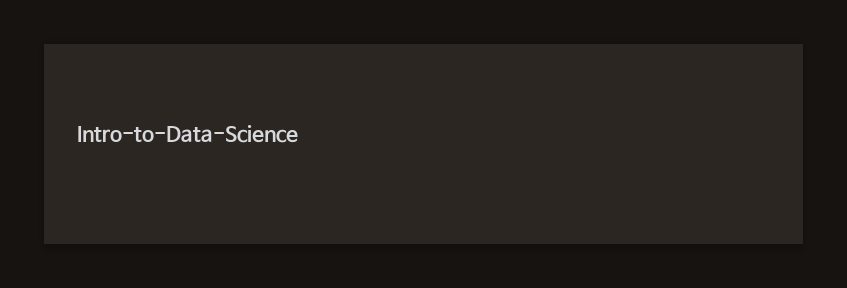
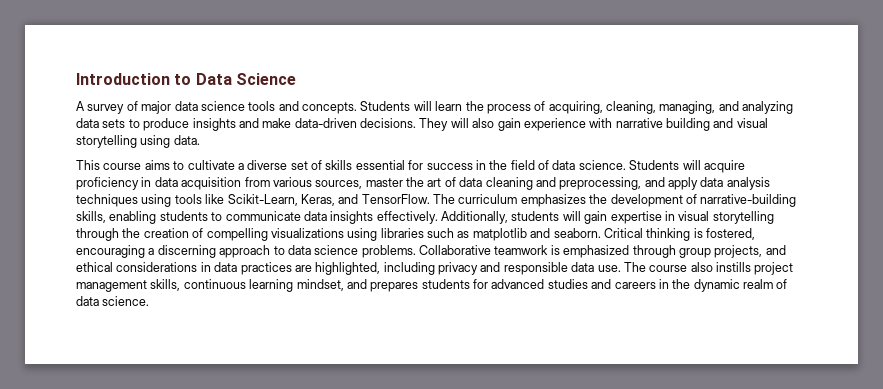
[77,125,298,143] Intro-to-Data-Science -> [76,73,296,85] [76,101,794,114] [76,118,768,131] [76,135,200,148] [76,160,745,173] [76,177,770,190] [76,194,797,207] [76,211,774,224] [76,228,755,241] [76,245,786,258] [76,262,794,275] [76,279,788,292] [76,296,150,306] Introduction to Data Science // A survey of major data science tools and concepts. Students will learn the process of acquiring, cleaning, managing, and analyzing data sets to produce insights and make data-driven decisions. They will also gain experience with narrative building and visual storytelling using data. // This course aims to cultivate a diverse set of skills essential for success in the field of data science. Students will acquire proficiency in data acquisition from various sources, master the art of data cleaning and preprocessing, and apply data analysis techniques using tools like Scikit-Learn, Keras, and TensorFlow. The curriculum emphasizes the development of narrative-building skills, enabling students to communicate data insights effectively. Additionally, students will gain expertise in visual storytelling through the creation of compelling visualizations using libraries such as matplotlib and seaborn. Critical thinking is fostered, encouraging a discerning approach to data science problems. Collaborative teamwork is emphasized through group projects, and ethical considerations in data practices are highlighted, including privacy and responsible data use. The course also instills project management skills, continuous learning mindset, and prepares students for advanced studies and careers in the dynamic realm of data science.

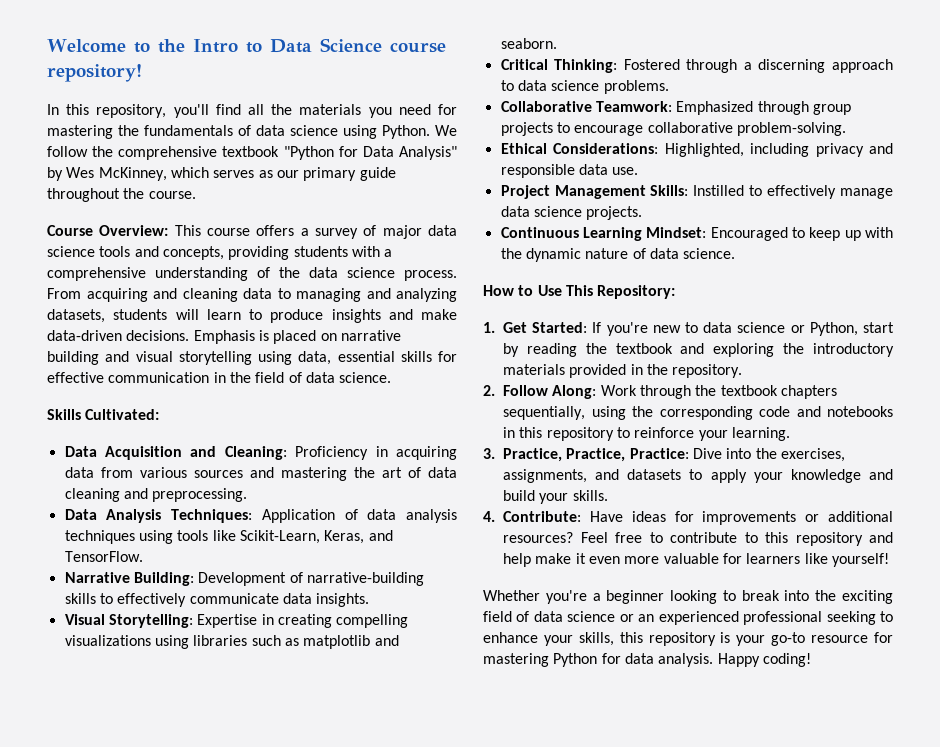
[76,73,170,85] Introduction -> [47,39,238,53] Welcome to the Intro
[76,101,85,111] // A -> [389,42,446,53] [47,64,142,82] [47,104,457,118] [47,125,457,139] [47,146,458,160] [47,167,396,181] [47,188,196,202] [47,225,309,236] course repository! // In this repository, you'll find all the materials you need for mastering the fundamentals of data science using Python. We follow the comprehensive textbook "Python for Data Analysis" by Wes McKinney, which serves as our primary guide throughout the course. // Course Overview: This course offers a
[302,101,794,114] [76,118,126,128] concepts. Students will learn the process of acquiring, cleaning, managing, and analyzing data sets -> [162,246,393,260] [47,267,457,281] [47,288,457,302] [47,309,241,323] concepts, providing students with a comprehensive understanding of the data science process. From acquiring and cleaning data to managing and analyzing datasets, students will learn
[419,118,613,131] They will also gain experience with -> [193,330,337,344] Emphasis is placed on
[173,135,200,145] [76,160,473,170] data. // This course aims to cultivate a diverse set of skills essential for success -> [298,351,457,365] [47,372,210,383] data, essential skills for effective communication
[629,160,745,173] [76,177,403,190] Students will acquire proficiency in data acquisition from various sources, master -> [47,409,160,420] [64,446,457,460] [64,467,347,481] // Skills Cultivated: // Data Acquisition and Cleaning: Proficiency in acquiring data from various sources and mastering
[559,177,698,190] preprocessing, and apply -> [152,488,248,502] [64,509,358,523] preprocessing. // Data Analysis Techniques: Application of
[433,194,797,207] [76,211,774,224] [76,228,204,241] The curriculum emphasizes the development of narrative-building skills, enabling students to communicate data insights effectively. Additionally, students will gain expertise in visual storytelling through the creation of -> [64,572,424,586] [64,593,370,607] [64,614,332,628] // Narrative Building: Development of narrative-building skills to effectively communicate data insights. // Visual Storytelling: Expertise in creating
[603,228,755,241] [76,245,145,258] Critical thinking is fostered, encouraging -> [500,59,738,73] // Critical Thinking: Fostered through
[419,245,786,258] [76,262,381,275] Collaborative teamwork is emphasized through group projects, and ethical considerations in data practices are highlighted, -> [500,101,851,115] [500,122,846,136] [500,143,744,157] // Collaborative Teamwork: Emphasized through group projects to encourage collaborative problem-solving. // Ethical Considerations: Highlighted,
[623,262,794,275] [76,279,669,292] The course also instills project management skills, continuous learning mindset, and prepares students for advanced studies and careers in -> [500,185,893,199] [500,206,643,220] [500,227,893,241] // Project Management Skills: Instilled to effectively manage data science projects. // Continuous Learning Mindset: Encouraged to keep up with
[743,279,788,289] [76,296,150,306] realm of data science. -> [585,248,736,259] [483,285,676,299] [483,322,894,336] [503,343,894,357] [503,364,743,378] [483,385,837,399] [503,406,893,420] [503,427,790,441] [483,448,845,462] [503,469,893,483] [503,490,608,504] [483,511,893,525] [503,532,893,546] [503,553,889,567] [483,590,893,604] [483,611,893,625] [483,632,893,646] [483,653,811,667] nature of data science. // How to Use This Repository: // 1. Get Started: If you're new to data science or Python, start by reading the textbook and exploring the introductory materials provided in the repository. // 2. Follow Along: Work through the textbook chapters sequentially, using the corresponding code and notebooks in this repository to reinforce your learning. // 3. Practice, Practice, Practice: Dive into the exercises, assignments, and datasets to apply your knowledge and build your skills. // 4. Contribute: Have ideas for improvements or additional resources? Feel free to contribute to this repository and help make it even more valuable for learners like yourself! // Whether you're a beginner looking to break into the exciting field of data science or an experienced professional seeking to enhance your skills, this repository is your go-to resource for mastering Python for data analysis. Happy coding!

